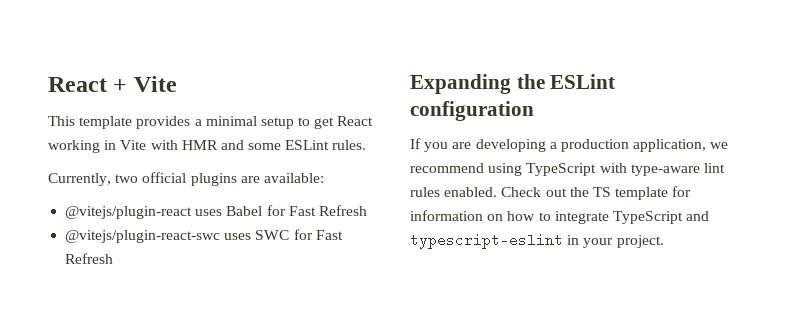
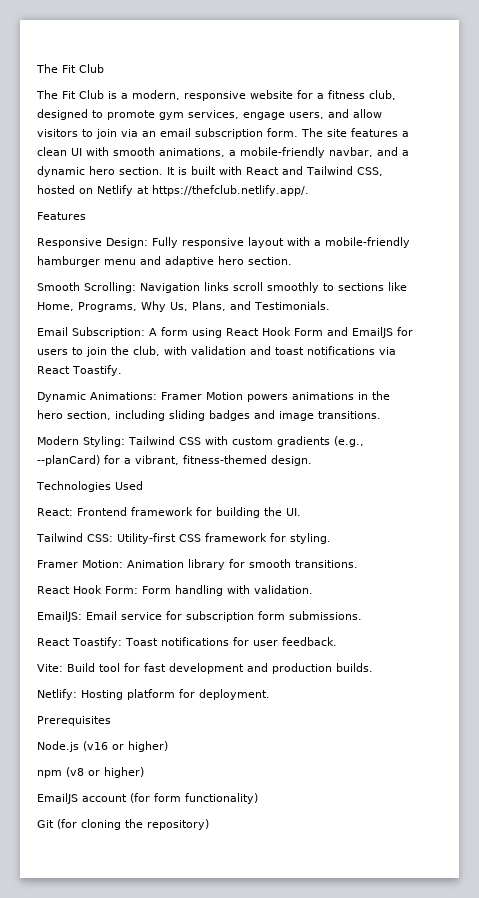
[48,76,177,92] [48,116,374,129] [48,140,367,153] [48,172,324,186] [65,205,367,219] [65,229,343,243] [65,253,114,264] [410,74,616,94] [410,101,534,121] [410,138,729,152] [410,163,725,176] [410,186,692,200] [410,210,710,224] [410,233,664,249] React + Vite // This template provides a minimal setup to get React working in Vite with HMR and some ESLint rules. // Currently, two official plugins are available: // @vitejs/plugin-react uses Babel for Fast Refresh // @vitejs/plugin-react-swc uses SWC for Fast Refresh // Expanding the ESLint configuration // If you are developing a production application, we recommend using TypeScript with type-aware lint rules enabled. Check out the TS template for information on how to integrate TypeScript and typescript-eslint in your project. -> [36,64,104,73] [36,90,396,101] [37,109,382,120] [37,128,409,139] [37,147,409,158] [37,166,383,177] [37,185,309,196] [37,212,86,220] [37,237,410,248] [37,256,292,267] [37,282,407,293] [37,301,330,312] [37,327,413,338] [37,346,396,357] [37,365,122,376] [37,391,390,402] [37,410,381,421] [37,436,364,447] [37,455,312,466] [36,481,143,492] [37,507,301,518] [36,533,331,544] [37,559,358,570] [37,585,313,596] [37,611,362,622] [37,637,337,648] [37,663,373,674] [37,689,270,700] [37,716,111,726] [37,741,168,752] [37,767,144,778] [37,793,258,804] [37,819,209,830] The Fit Club // The Fit Club is a modern, responsive website for a fitness club, designed to promote gym services, engage users, and allow visitors to join via an email subscription form. The site features a clean UI with smooth animations, a mobile-friendly navbar, and a dynamic hero section. It is built with React and Tailwind CSS, hosted on Netlify at https://thefclub.netlify.app/. // Features // Responsive Design: Fully responsive layout with a mobile-friendly hamburger menu and adaptive hero section. // Smooth Scrolling: Navigation links scroll smoothly to sections like Home, Programs, Why Us, Plans, and Testimonials. // Email Subscription: A form using React Hook Form and EmailJS for users to join the club, with validation and toast notifications via React Toastify. // Dynamic Animations: Framer Motion powers animations in the hero section, including sliding badges and image transitions. // Modern Styling: Tailwind CSS with custom gradients (e.g., --planCard) for a vibrant, fitness-themed design. // Technologies Used // React: Frontend framework for building the UI. // Tailwind CSS: Utility-first CSS framework for styling. // Framer Motion: Animation library for smooth transitions. // React Hook Form: Form handling with validation. // EmailJS: Email service for subscription form submissions. // React Toastify: Toast notifications for user feedback. // Vite: Build tool for fast development and production builds. // Netlify: Hosting platform for deployment. // Prerequisites // Node.js (v16 or higher) // npm (v8 or higher) // EmailJS account (for form functionality) // Git (for cloning the repository)

